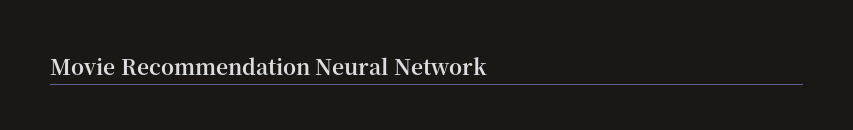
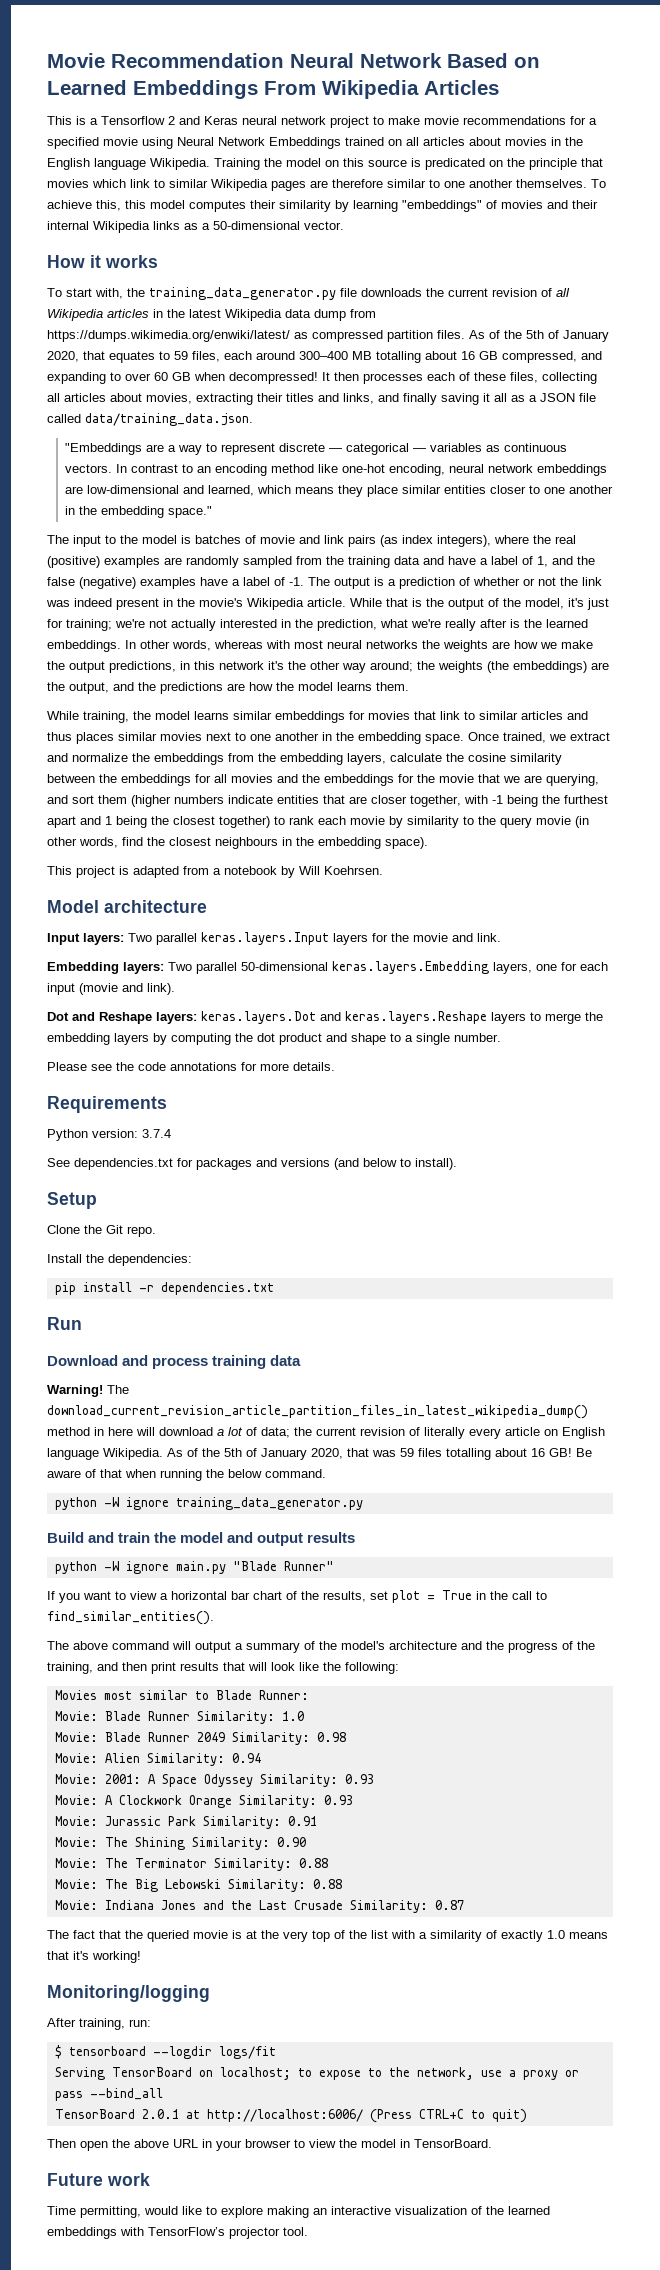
(488, 66) none -> [447,53,540,68] [47,80,499,99] [47,116,597,128] [47,137,583,149] [47,158,603,170] [47,179,606,191] [47,200,598,212] [47,221,344,233] [47,255,158,268] [47,287,570,300] [47,309,376,321] [47,330,609,342] [47,351,602,363] [47,372,597,384] [47,393,596,405] [47,413,253,426] [65,443,568,455] [65,464,608,476] [65,485,614,497] [65,506,213,518] [47,535,576,547] [47,556,595,568] [47,577,602,589] [46,598,609,610] [47,619,588,631] [47,640,593,652] [47,661,609,673] [47,682,409,694] [47,711,588,723] [47,732,610,744] [47,753,562,765] [47,774,599,786] [47,795,608,807] [47,816,589,828] [47,837,428,849] [47,866,383,878] [47,900,207,913] [47,932,501,945] [47,961,608,974] [47,983,175,995] [47,1011,603,1024] [47,1033,501,1045] [47,1062,335,1071] [47,1096,167,1113] [47,1129,171,1141] [47,1158,457,1170] [47,1192,97,1209] [47,1225,156,1237] [47,1254,192,1266] [54,1282,274,1295] [47,1317,82,1330] [47,1355,302,1369] [47,1385,129,1397] [47,1405,588,1419] [47,1427,605,1439] [47,1448,592,1460] [47,1469,326,1481] [54,1497,363,1510] [47,1532,356,1546] [54,1561,334,1574] [47,1590,547,1603] [47,1611,214,1625] [47,1641,595,1653] [47,1662,399,1674] [54,1690,309,1700] [54,1711,304,1724] [54,1732,346,1745] [54,1753,261,1766] [54,1774,374,1787] [54,1795,353,1808] [54,1816,317,1829] [54,1837,306,1850] [54,1858,328,1871] [54,1879,342,1892] [54,1900,464,1913] [47,1930,608,1942] [47,1951,141,1963] [47,1985,210,2002] [47,2018,151,2030] [54,2045,276,2059] [54,2067,579,2080] [54,2088,163,2101] [54,2109,527,2123] [47,2139,492,2151] [47,2173,150,2186] [47,2206,550,2218] [47,2227,308,2239] Based on Learned Embeddings From Wikipedia Articles // This is a Tensorflow 2 and Keras neural network project to make movie recommendations for a specified movie using Neural Network Embeddings trained on all articles about movies in the English language Wikipedia. Training the model on this source is predicated on the principle that movies which link to similar Wikipedia pages are therefore similar to one another themselves. To achieve this, this model computes their similarity by learning "embeddings" of movies and their internal Wikipedia links as a 50-dimensional vector. // How it works // To start with, the training_data_generator.py file downloads the current revision of all Wikipedia articles in the latest Wikipedia data dump from https://dumps.wikimedia.org/enwiki/latest/ as compressed partition files. As of the 5th of January 2020, that equates to 59 files, each around 300–400 MB totalling about 16 GB compressed, and expanding to over 60 GB when decompressed! It then processes each of these files, collecting all articles about movies, extracting their titles and links, and finally saving it all as a JSON file called data/training_data.json. // "Embeddings are a way to represent discrete — categorical — variables as continuous vectors. In contrast to an encoding method like one-hot encoding, neural network embeddings are low-dimensional and learned, which means they place similar entities closer to one another in the embedding space." // The input to the model is batches of movie and link pairs (as index integers), where the real (positive) examples are randomly sampled from the training data and have a label of 1, and the false (negative) examples have a label of -1. The output is a prediction of whether or not the link was indeed present in the movie's Wikipedia article. While that is the output of the model, it's just for training; we're not actually interested in the prediction, what we're really after is the learned embeddings. In other words, whereas with most neural networks the weights are how we make the output predictions, in this network it's the other way around; the weights (the embeddings) are the output, and the predictions are how the model learns them. // While training, the model learns similar embeddings for movies that link to similar articles and thus places similar movies next to one another in the embedding space. Once trained, we extract and normalize the embeddings from the embedding layers, calculate the cosine similarity between the embeddings for all movies and the embeddings for the movie that we are querying, and sort them (higher numbers indicate entities that are closer together, with -1 being the furthest apart and 1 being the closest together) to rank each movie by similarity to the query movie (in other words, find the closest neighbours in the embedding space). // This project is adapted from a notebook by Will Koehrsen. // Model architecture // Input layers: Two parallel keras.layers.Input layers for the movie and link. // Embedding layers: Two parallel 50-dimensional keras.layers.Embedding layers, one for each input (movie and link). // Dot and Reshape layers: keras.layers.Dot and keras.layers.Reshape layers to merge the embedding layers by computing the dot product and shape to a single number. // Please see the code annotations for more details. // Requirements // Python version: 3.7.4 // See dependencies.txt for packages and versions (and below to install). // Setup // Clone the Git repo. // Install the dependencies: // pip install -r dependencies.txt // Run // Download and process training data // Warning! The download_current_revision_article_partition_files_in_latest_wikipedia_dump() method in here will download a lot of data; the current revision of literally every article on English language Wikipedia. As of the 5th of January 2020, that was 59 files totalling about 16 GB! Be aware of that when running the below command. // python -W ignore training_data_generator.py // Build and train the model and output results // python -W ignore main.py "Blade Runner" // If you want to view a horizontal bar chart of the results, set plot = True in the call to find_similar_entities(). // The above command will output a summary of the model's architecture and the progress of the training, and then print results that will look like the following: // Movies most similar to Blade Runner: // Movie: Blade Runner Similarity: 1.0 // Movie: Blade Runner 2049 Similarity: 0.98 // Movie: Alien Similarity: 0.94 // Movie: 2001: A Space Odyssey Similarity: 0.93 // Movie: A Clockwork Orange Similarity: 0.93 // Movie: Jurassic Park Similarity: 0.91 // Movie: The Shining Similarity: 0.90 // Movie: The Terminator Similarity: 0.88 // Movie: The Big Lebowski Similarity: 0.88 // Movie: Indiana Jones and the Last Crusade Similarity: 0.87 // The fact that the queried movie is at the very top of the list with a similarity of exactly 1.0 means that it's working! // Monitoring/logging // After training, run: // $ tensorboard --logdir logs/fit // Serving TensorBoard on localhost; to expose to the network, use a proxy or pass --bind_all // TensorBoard 2.0.1 at http://localhost:6006/ (Press CTRL+C to quit) // Then open the above URL in your browser to view the model in TensorBoard. // Future work // Time permitting, would like to explore making an interactive visualization of the learned embeddings with TensorFlow’s projector tool.

